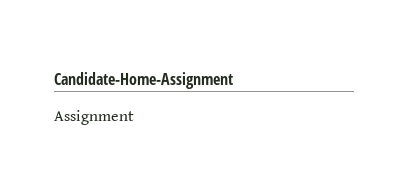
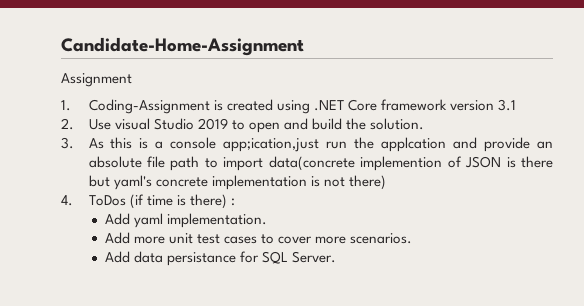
(134, 117) none -> [61,99,516,114] [61,118,424,133] [61,137,553,152] [88,156,554,171] [88,175,386,190] [61,194,235,209] [105,213,268,228] [105,232,413,244] [105,251,337,266] // 1. Coding-Assignment is created using .NET Core framework version 3.1 // 2. Use visual Studio 2019 to open and build the solution. // 3. As this is a console app;ication,just run the applcation and provide an absolute file path to import data(concrete implemention of JSON is there but yaml's concrete implementation is not there) // 4. ToDos (if time is there) : // Add yaml implementation. // Add more unit test cases to cover more scenarios. // Add data persistance for SQL Server.

